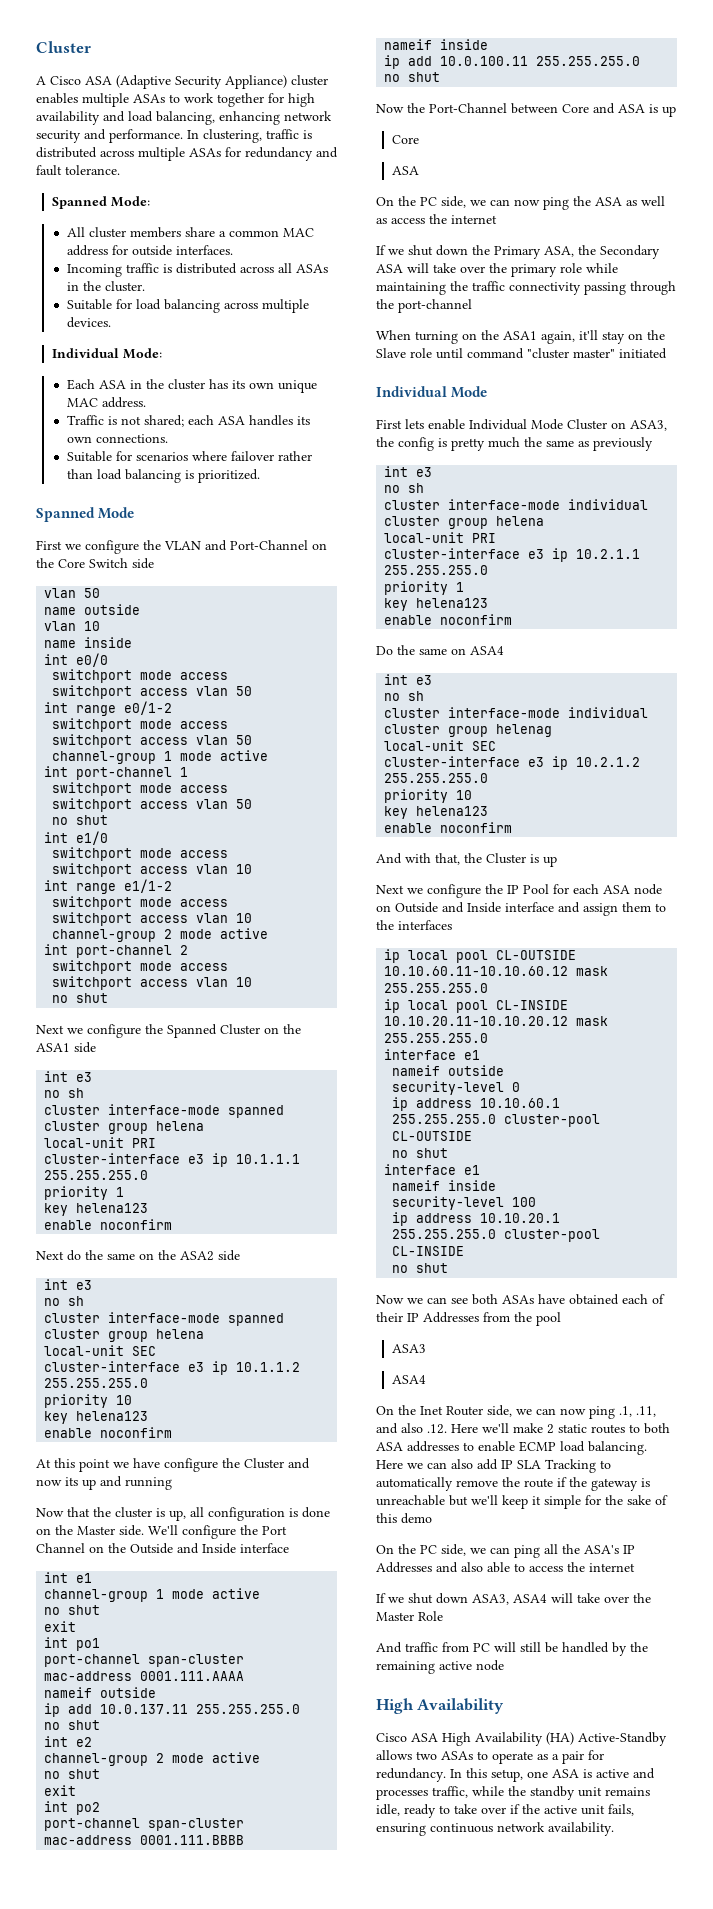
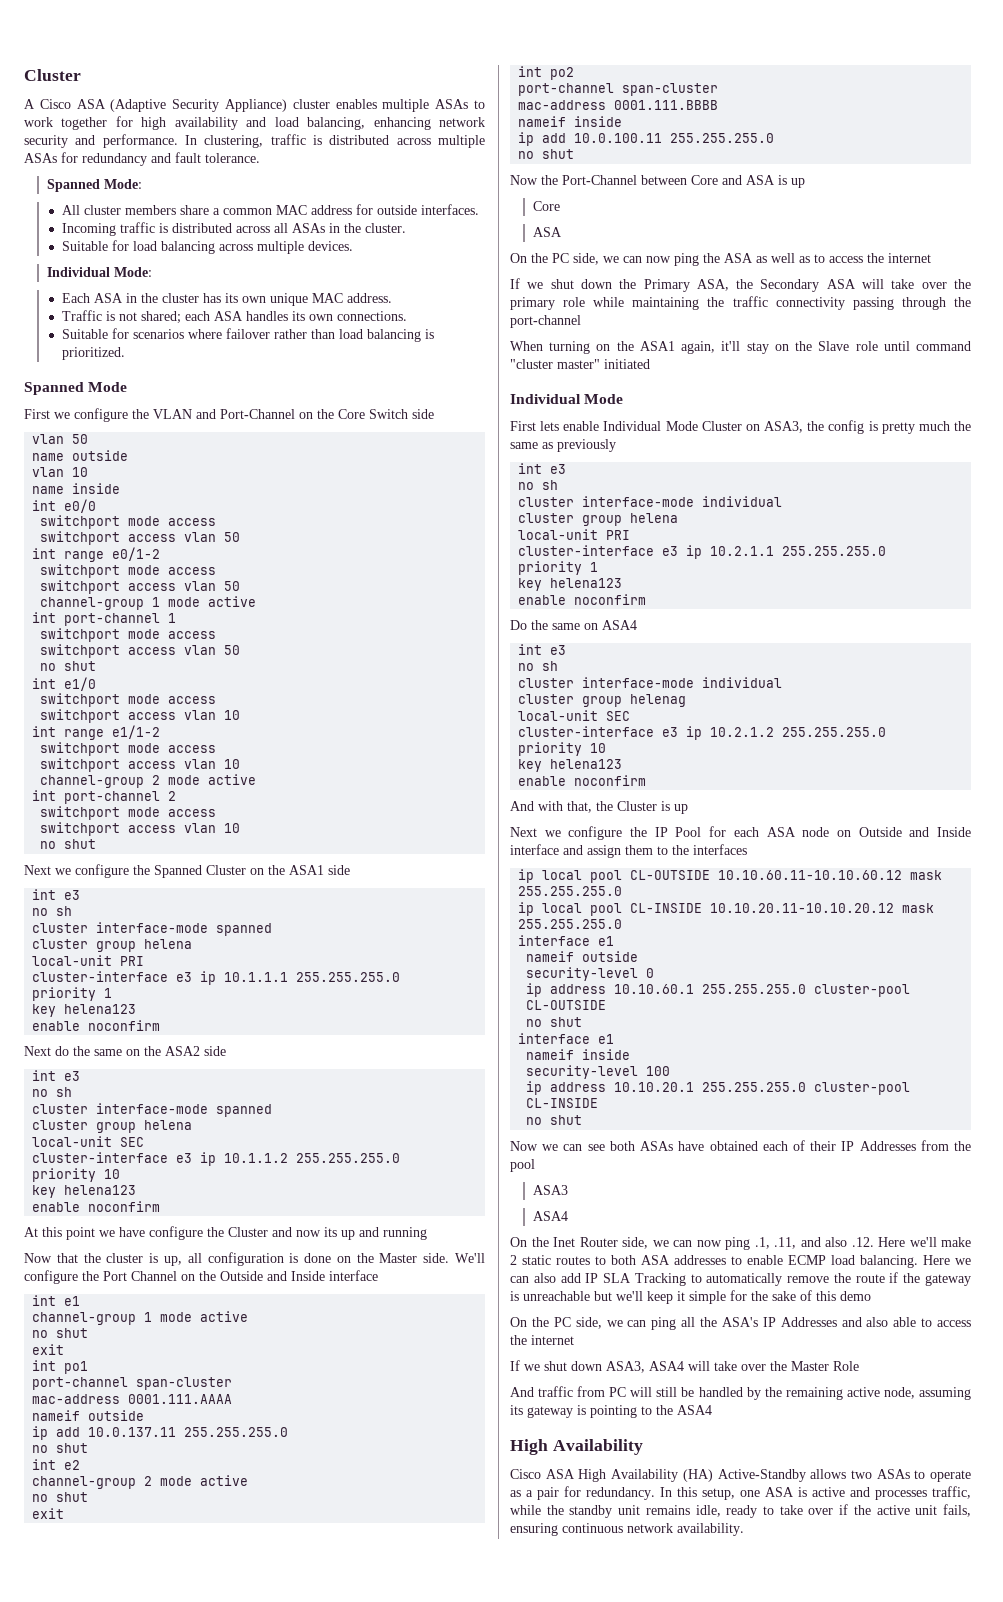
(387, 221) none -> [814,254,825,263] to
[476,1660,504,1671] node -> [883,1387,971,1400] [510,1405,712,1418] node, assuming its gateway is pointing to the ASA4

